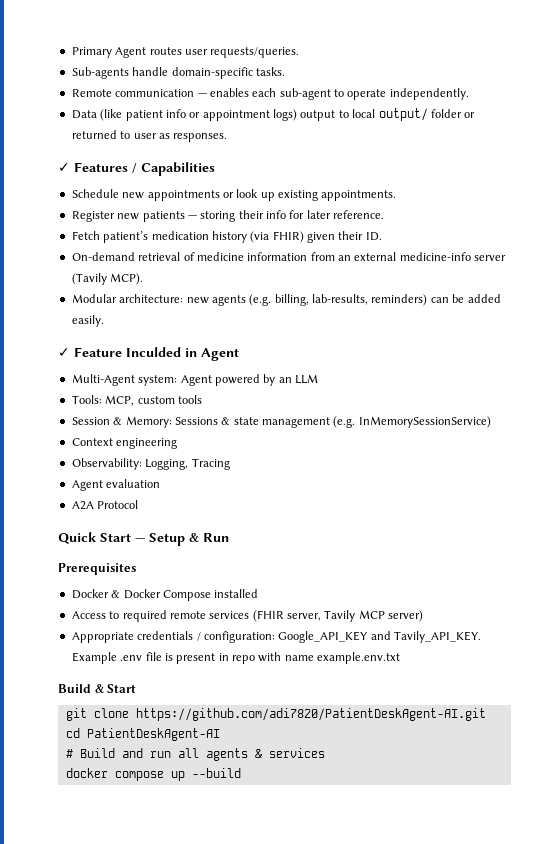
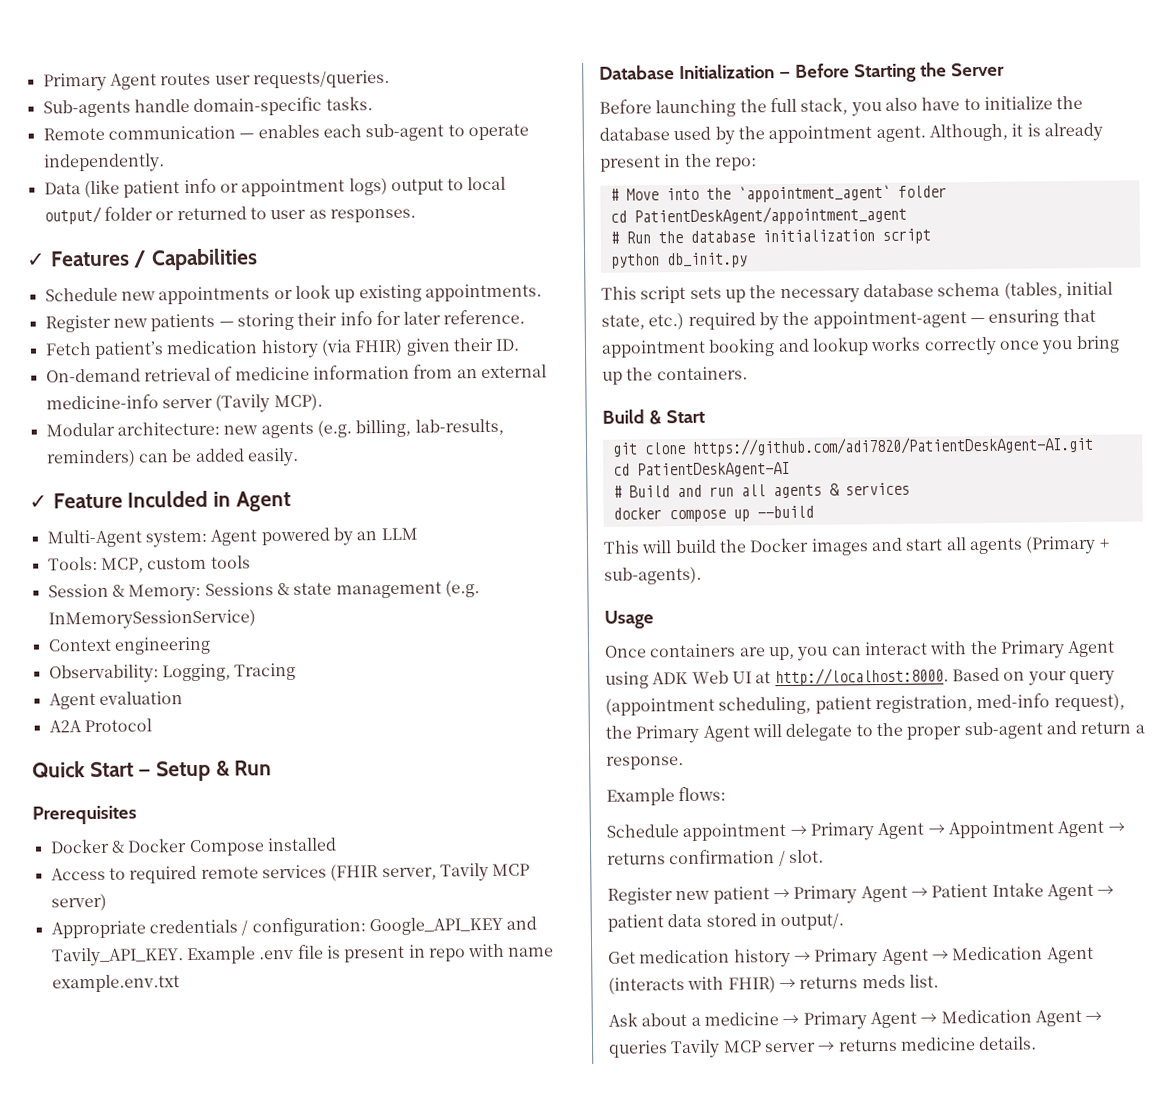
(401, 658) none -> [599,62,1005,83] [599,95,1084,118] [599,122,1103,145] [600,153,757,172] [609,184,947,203] [609,205,907,226] [609,228,931,244] [610,252,748,269] [601,281,1113,304] [601,308,1096,331] [601,335,1120,358] [602,366,748,385] // Database Initialization — Before Starting the Server // Before launching the full stack, you also have to initialize the database used by the appointment agent. Although, it is already present in the repo: // # Move into the `appointment_agent` folder // cd PatientDeskAgent/appointment_agent // # Run the database initialization script // python db_init.py // This script sets up the necessary database schema (tables, initial state, etc.) required by the appointment-agent — ensuring that appointment booking and lookup works correctly once you bring up the containers.
(241, 773) none -> [603,535,1110,556] [604,566,702,585] [604,610,654,629] [604,640,1116,661] [605,667,1115,689] [605,693,1125,716] [605,721,1145,744] [606,756,684,770] [606,786,727,806] [606,820,1125,842] [607,849,824,867] [607,882,1115,905] [607,912,845,932] [608,946,1094,968] [608,974,939,995] [608,1009,1103,1030] [608,1036,1038,1059] // This will build the Docker images and start all agents (Primary + sub-agents). // Usage // Once containers are up, you can interact with the Primary Agent using ADK Web UI at http://localhost:8000. Based on your query (appointment scheduling, patient registration, med-info request), the Primary Agent will delegate to the proper sub-agent and return a response. // Example flows: // Schedule appointment → Primary Agent → Appointment Agent → returns confirmation / slot. // Register new patient → Primary Agent → Patient Intake Agent → patient data stored in output/. // Get medication history → Primary Agent → Medication Agent (interacts with FHIR) → returns meds list. // Ask about a medicine → Primary Agent → Medication Agent → queries Tavily MCP server → returns medicine details.

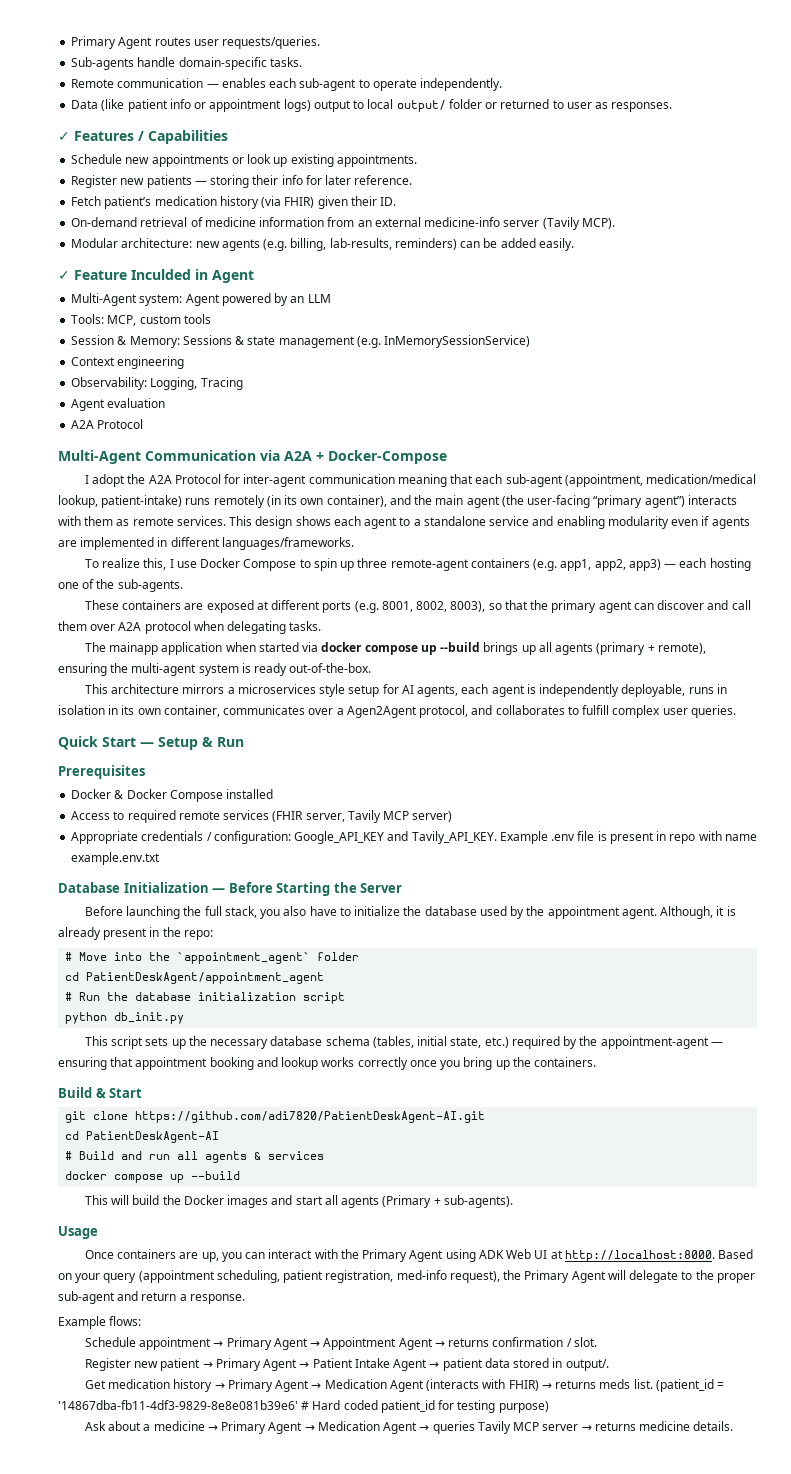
(152, 725) none -> [58,450,447,464] [84,474,757,487] [58,495,737,508] [58,516,750,529] [58,537,354,550] [84,558,751,571] [58,579,183,592] [84,600,751,613] [58,621,322,634] [84,642,706,655] [58,663,372,676] [84,684,727,697] [58,705,736,718] // Multi-Agent Communication via A2A + Docker-Compose // I adopt the A2A Protocol for inter-agent communication meaning that each sub-agent (appointment, medication/medical lookup, patient-intake) runs remotely (in its own container), and the main agent (the user-facing “primary agent”) interacts with them as remote services. This design shows each agent to a standalone service and enabling modularity even if agents are implemented in different languages/frameworks. // To realize this, I use Docker Compose to spin up three remote-agent containers (e.g. app1, app2, app3) — each hosting one of the sub-agents. // These containers are exposed at different ports (e.g. 8001, 8002, 8003), so that the primary agent can discover and call them over A2A protocol when delegating tasks. // The mainapp application when started via docker compose up --build brings up all agents (primary + remote), ensuring the multi-agent system is ready out-of-the-box. // This architecture mirrors a microservices style setup for AI agents, each agent is independently deployable, runs in isolation in its own container, communicates over a Agen2Agent protocol, and collaborates to fulfill complex user queries.
(939, 981) none -> [655,1379,725,1392] [58,1400,549,1413] (patient_id = '14867dba-fb11-4df3-9829-8e8e081b39e6' # Hard coded patient_id for testing purpose)

